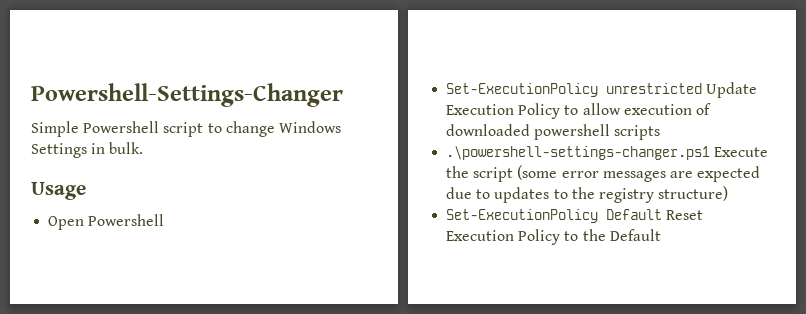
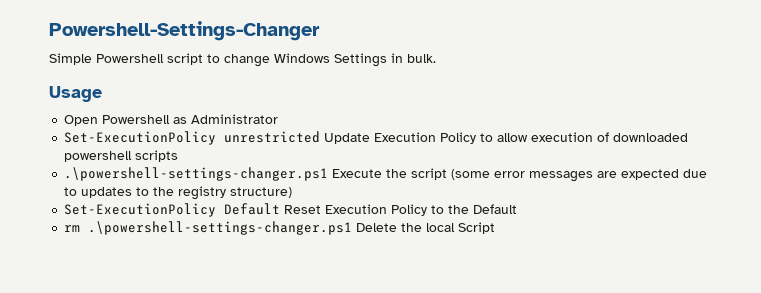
(165, 220) none -> [173,114,279,124] as Administrator
(661, 235) none -> [64,221,496,235] // rm .\powershell-settings-changer.ps1 Delete the local Script

